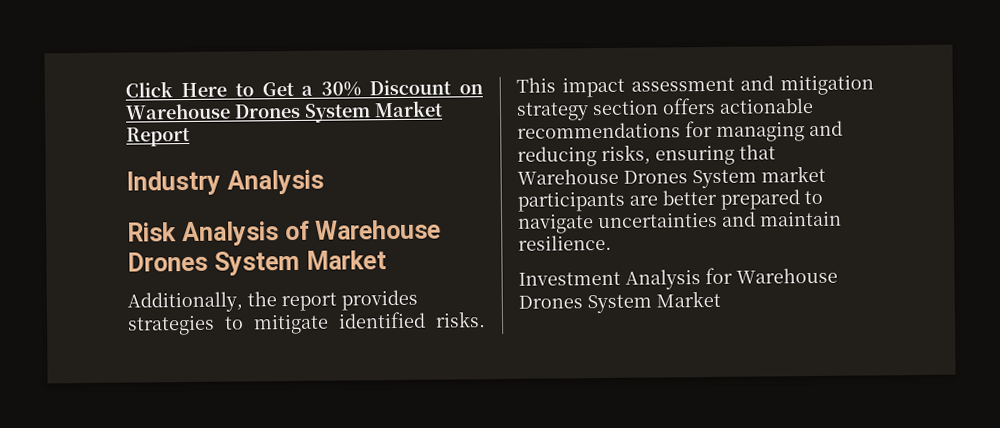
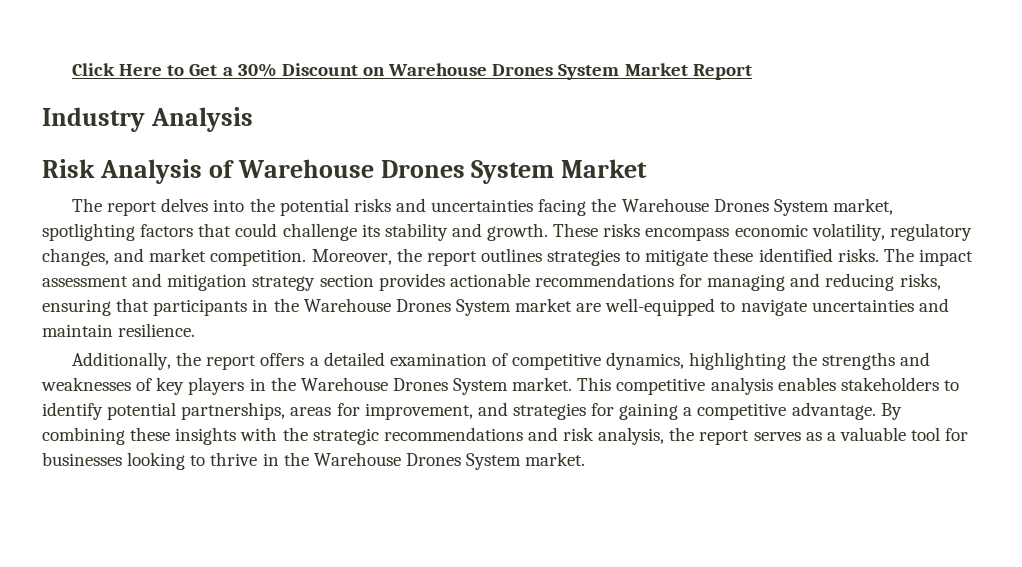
[127,289,418,313] Additionally, the report provides -> [72,198,893,216] [42,223,972,241] [42,248,542,266] The report delves into the potential risks and uncertainties facing the Warehouse Drones System market, spotlighting factors that could challenge its stability and growth. These risks encompass economic volatility, regulatory changes, and market competition. Moreover, the report outlines
(329, 324) none -> [713,248,754,262] these
[516,77,556,93] This -> [883,248,914,262] The
[662,97,716,115] offers -> [378,273,445,291] provides
(776, 152) none -> [153,298,299,316] participants in the
[517,189,800,212] participants are better prepared -> [576,298,716,316] are well-equipped
[518,267,838,290] [518,290,721,314] Investment Analysis for Warehouse Drones System Market -> [72,352,930,370] [41,377,959,395] [42,402,902,420] [42,427,969,445] [42,452,586,470] Additionally, the report offers a detailed examination of competitive dynamics, highlighting the strengths and weaknesses of key players in the Warehouse Drones System market. This competitive analysis enables stakeholders to identify potential partnerships, areas for improvement, and strategies for gaining a competitive advantage. By combining these insights with the strategic recommendations and risk analysis, the report serves as a valuable tool for businesses looking to thrive in the Warehouse Drones System market.

